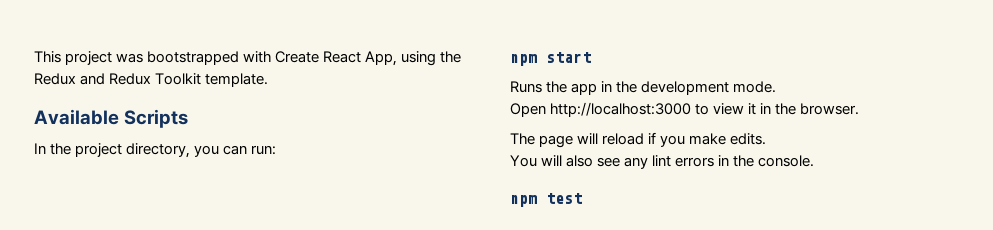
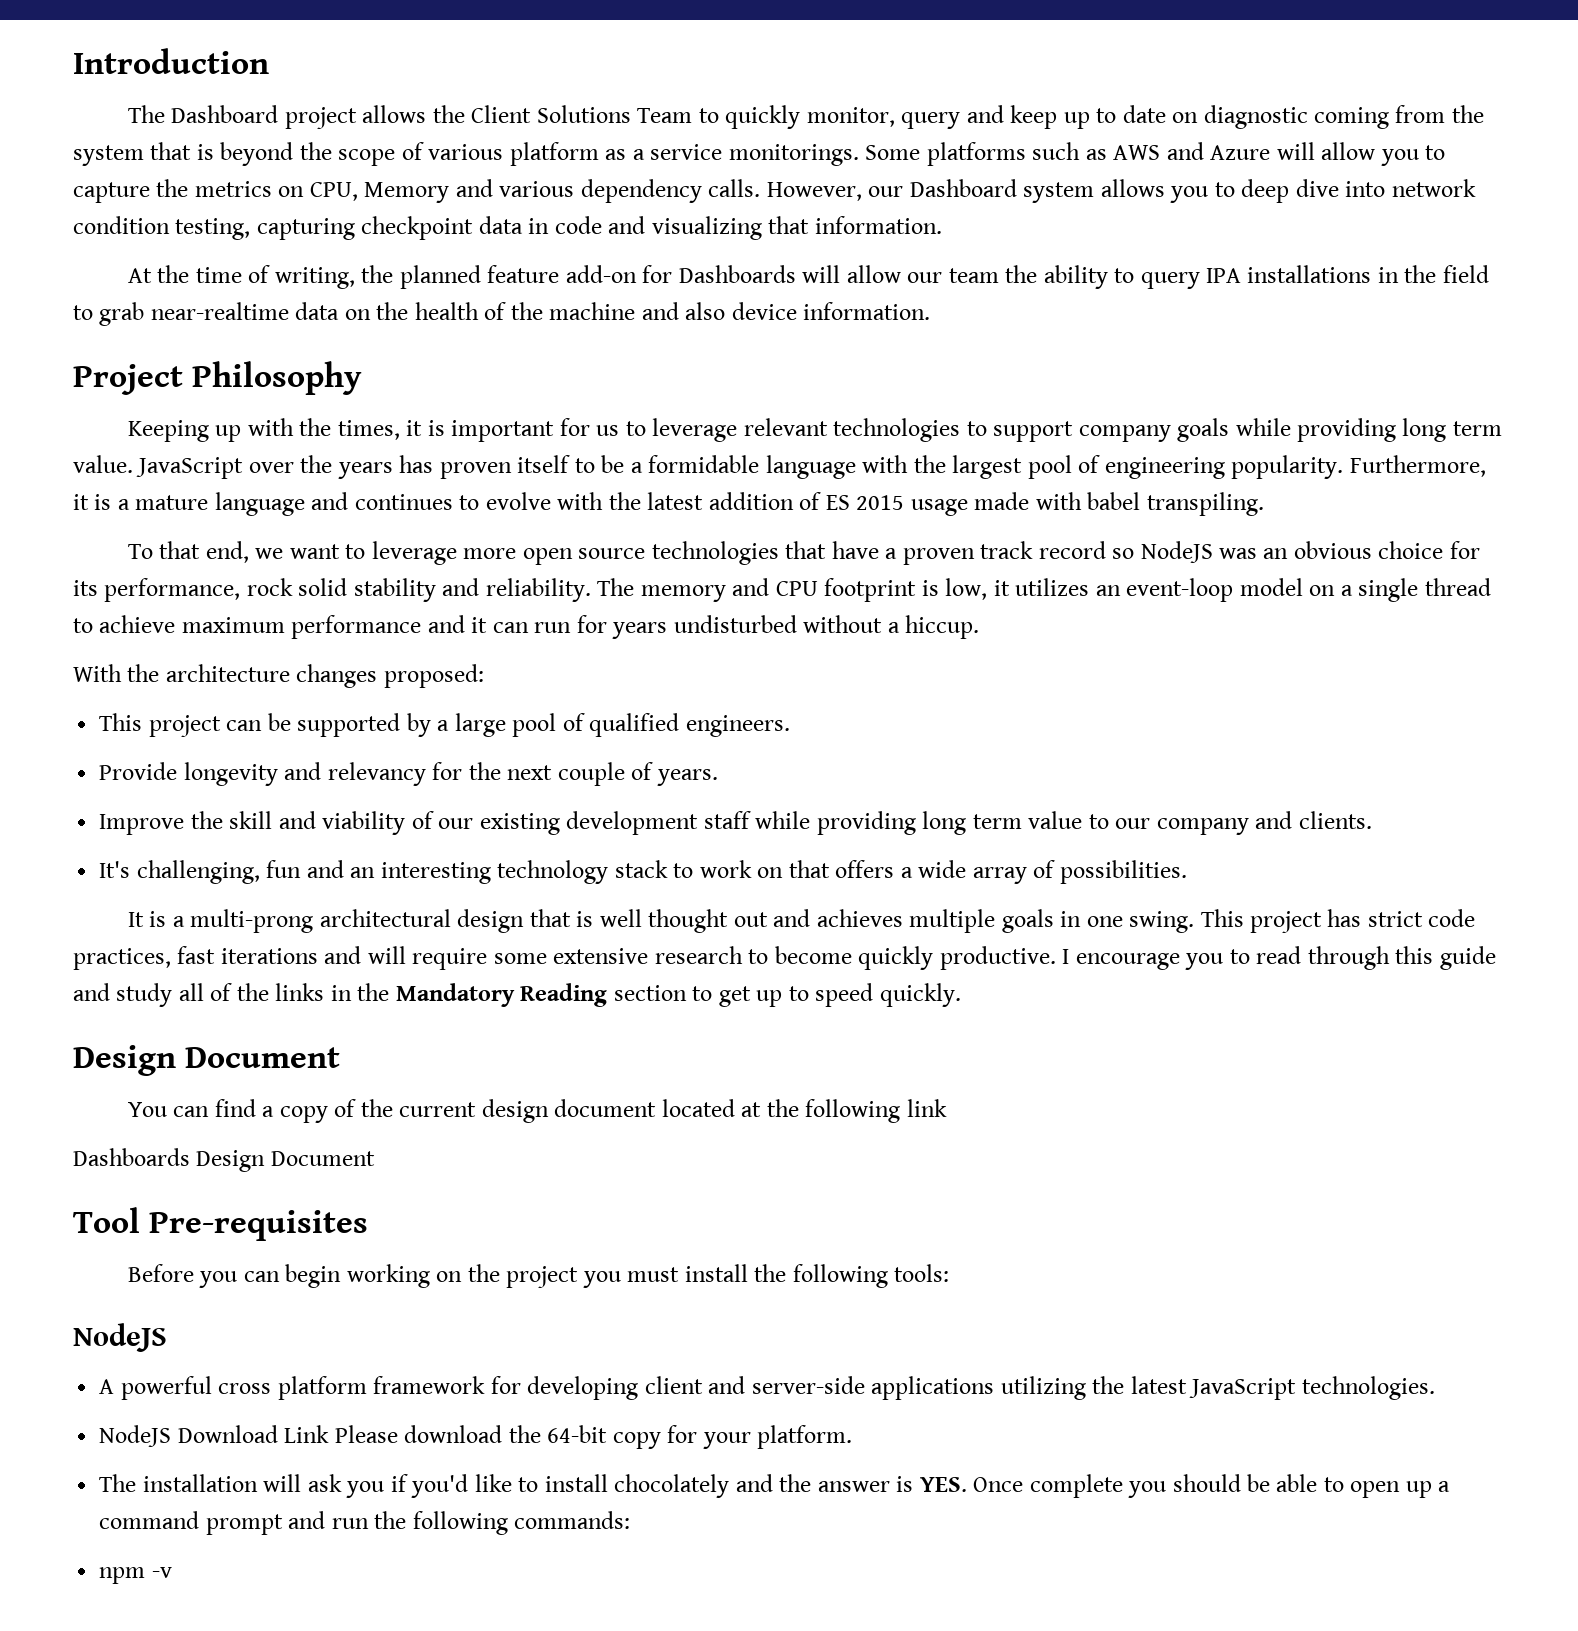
[34,51,462,66] [34,73,269,87] [34,109,189,128] [34,143,277,158] [510,52,591,66] [510,81,777,95] [510,102,860,117] [510,132,767,148] [510,155,815,169] [510,193,582,207] This project was bootstrapped with Create React App, using the Redux and Redux Toolkit template. // Available Scripts // In the project directory, you can run: // npm start // Runs the app in the development mode. // Open http://localhost:3000 to view it in the browser. // The page will reload if you make edits. // You will also see any lint errors in the console. // npm test -> [73,48,269,74] [127,105,1484,129] [73,142,1446,166] [73,179,1476,203] [73,216,942,240] [127,265,1489,289] [73,302,931,326] [73,361,363,395] [127,418,1502,442] [73,455,1486,479] [73,492,1264,516] [127,541,1480,565] [73,578,1491,602] [73,615,980,639] [73,664,484,688] [99,713,790,737] [99,762,718,786] [99,811,1372,835] [99,860,1187,884] [127,909,1476,933] [73,946,1496,970] [73,983,961,1007] [73,1045,341,1076] [127,1099,947,1123] [73,1148,375,1172] [73,1207,369,1241] [127,1264,950,1288] [73,1323,167,1352] [99,1376,1435,1400] [99,1425,853,1449] [99,1474,1451,1498] [99,1511,631,1535] [99,1567,172,1584] Introduction // The Dashboard project allows the Client Solutions Team to quickly monitor, query and keep up to date on diagnostic coming from the system that is beyond the scope of various platform as a service monitorings. Some platforms such as AWS and Azure will allow you to capture the metrics on CPU, Memory and various dependency calls. However, our Dashboard system allows you to deep dive into network condition testing, capturing checkpoint data in code and visualizing that information. // At the time of writing, the planned feature add-on for Dashboards will allow our team the ability to query IPA installations in the field to grab near-realtime data on the health of the machine and also device information. // Project Philosophy // Keeping up with the times, it is important for us to leverage relevant technologies to support company goals while providing long term value. JavaScript over the years has proven itself to be a formidable language with the largest pool of engineering popularity. Furthermore, it is a mature language and continues to evolve with the latest addition of ES 2015 usage made with babel transpiling. // To that end, we want to leverage more open source technologies that have a proven track record so NodeJS was an obvious choice for its performance, rock solid stability and reliability. The memory and CPU footprint is low, it utilizes an event-loop model on a single thread to achieve maximum performance and it can run for years undisturbed without a hiccup. // With the architecture changes proposed: // This project can be supported by a large pool of qualified engineers. // Provide longevity and relevancy for the next couple of years. // Improve the skill and viability of our existing development staff while providing long term value to our company and clients. // It's challenging, fun and an interesting technology stack to work on that offers a wide array of possibilities. // It is a multi-prong architectural design that is well thought out and achieves multiple goals in one swing. This project has strict code practices, fast iterations and will require some extensive research to become quickly productive. I encourage you to read through this guide and study all of the links in the Mandatory Reading section to get up to speed quickly. // Design Document // You can find a copy of the current design document located at the following link // Dashboards Design Document // Tool Pre-requisites // Before you can begin working on the project you must install the following tools: // NodeJS // A powerful cross platform framework for developing client and server-side applications utilizing the latest JavaScript technologies. // NodeJS Download Link Please download the 64-bit copy for your platform. // The installation will ask you if you'd like to install chocolately and the answer is YES. Once complete you should be able to open up a command prompt and run the following commands: // npm -v

